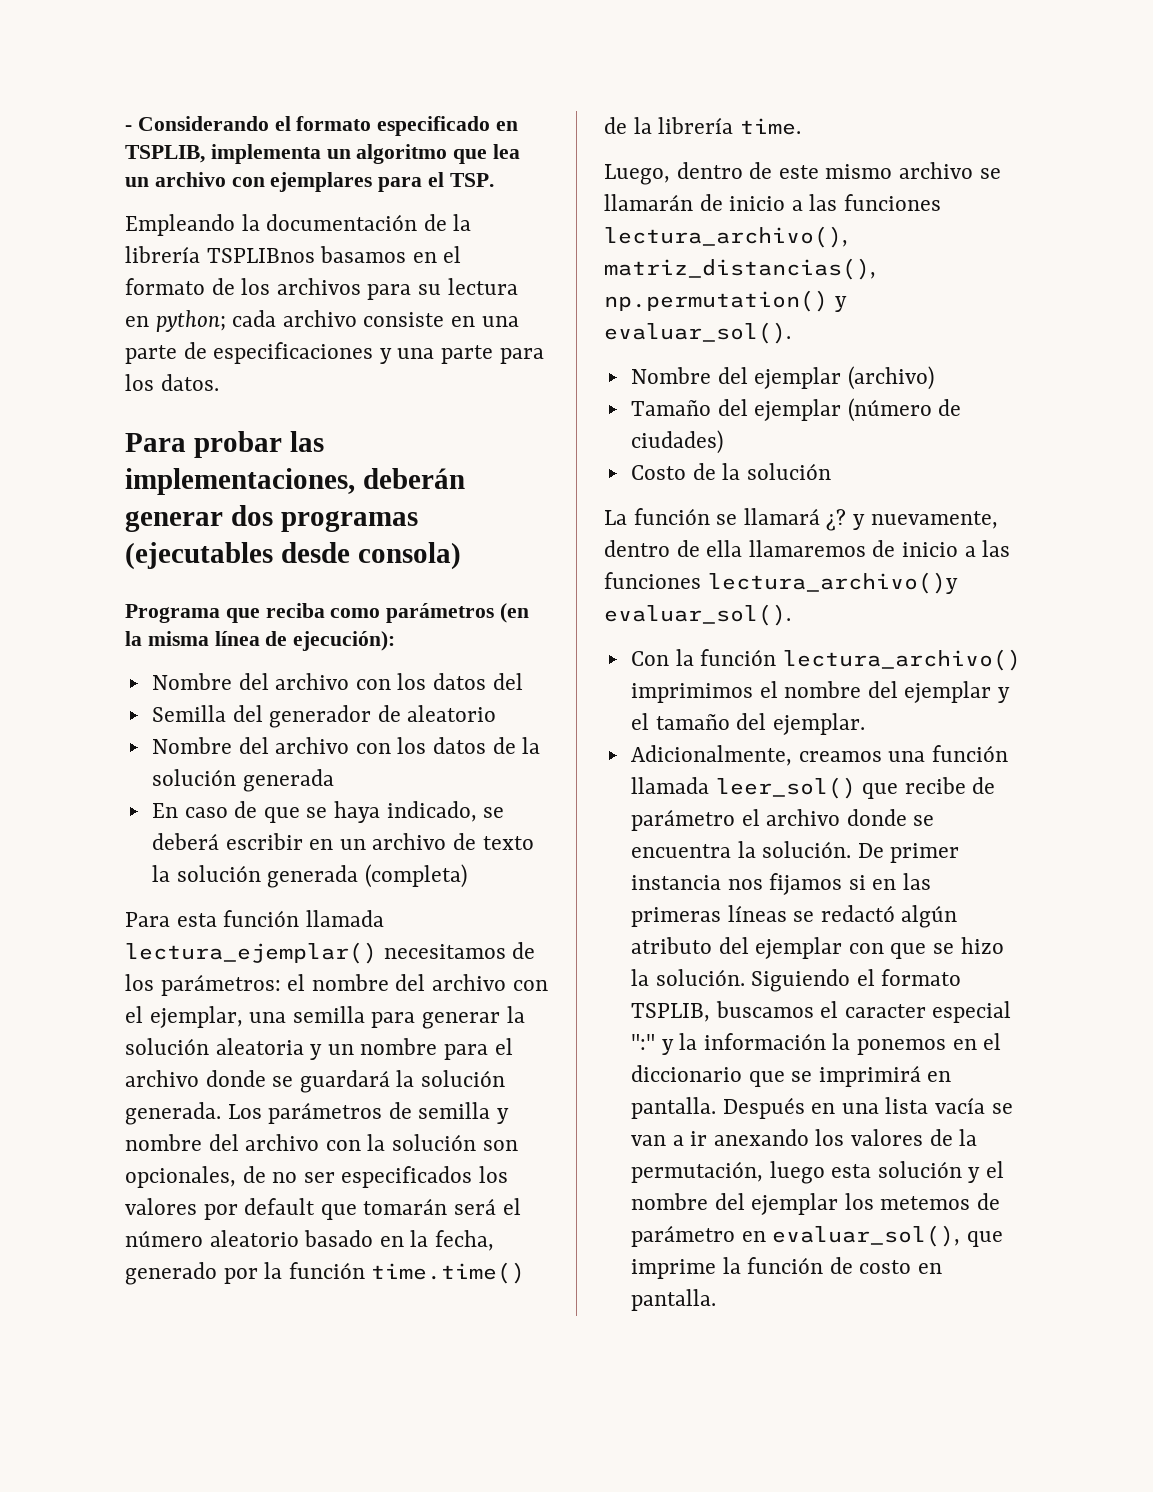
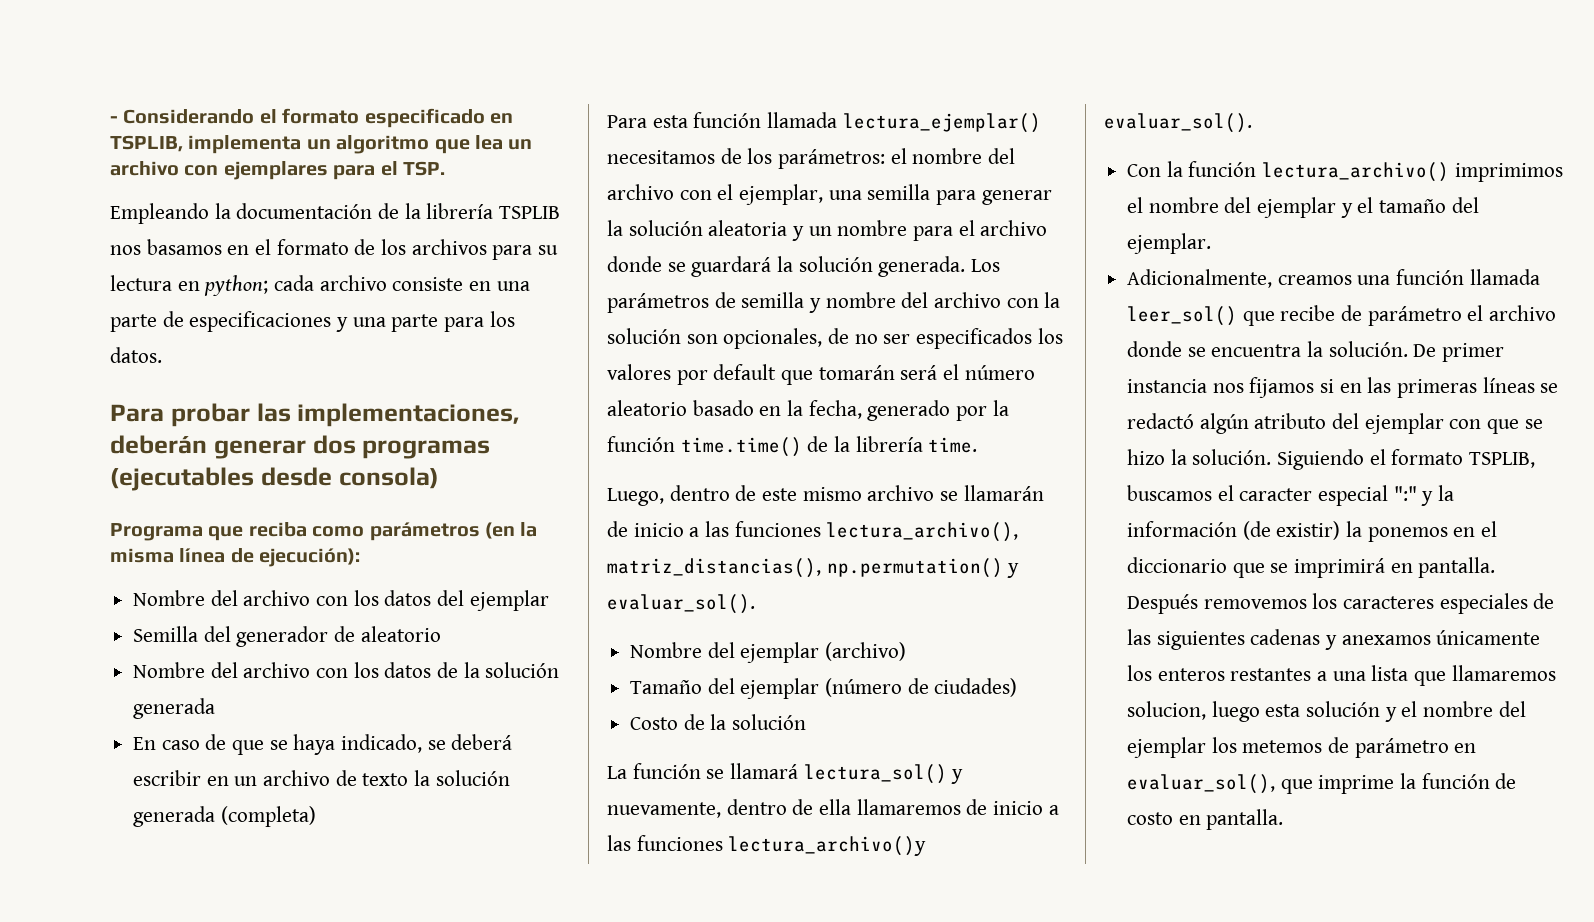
[206,248,315,263] TSPLIBnos -> [499,206,561,219] [110,245,141,255] TSPLIB nos
(523, 681) none -> [469,590,549,611] ejemplar
[826,509,847,531] ¿? -> [803,764,947,784] lectura_sol()
(826, 1041) none -> [1242,521,1341,540] (de existir)
[811,1097,1013,1114] [630,1129,978,1146] [630,1161,763,1183] en una lista vacía se van a ir anexando los valores de la permutación, -> [1203,593,1555,614] [1127,629,1541,650] [1127,665,1556,686] [1127,701,1207,720] removemos los caracteres especiales de las siguientes cadenas y anexamos únicamente los enteros restantes a una lista que llamaremos solucion,

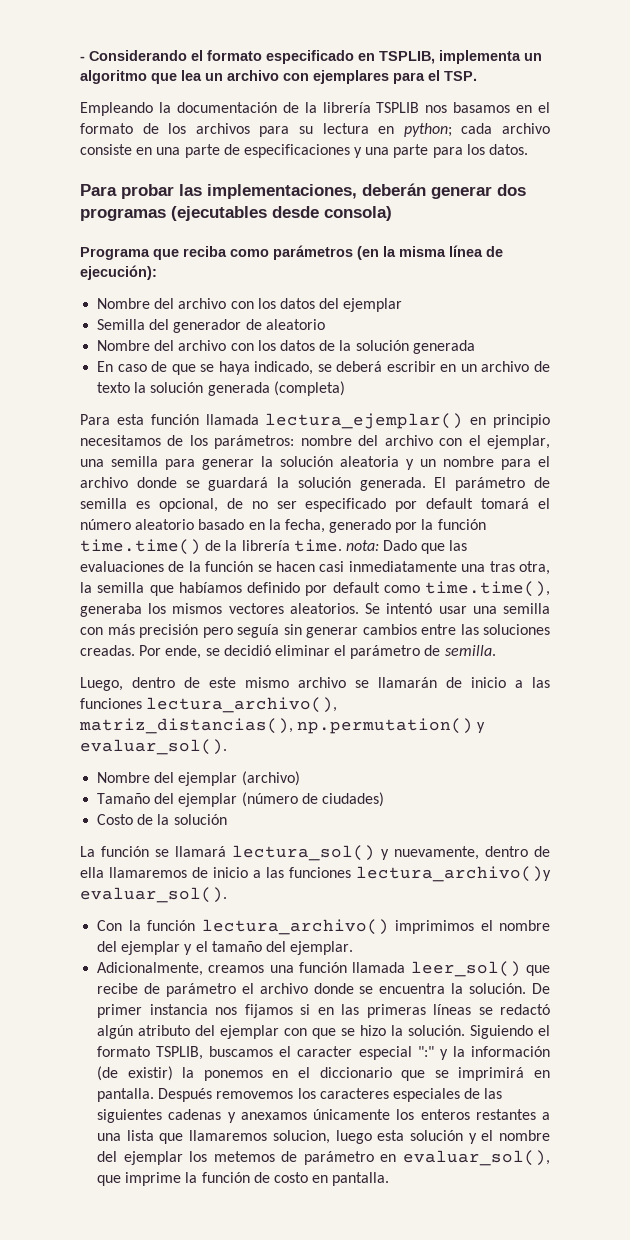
(1041, 123) none -> [470,414,550,428] en principio
[890,148,907,164] el -> (295, 442) none
[971,259,1001,272] [607,292,1061,313] [607,328,1063,349] [607,364,938,385] Los parámetros de semilla y nombre del archivo con la solución son opcionales, de no ser especificados los valores por default que tomarán será -> [434,477,550,491] [80,498,530,512] El parámetro de semilla es opcional, de no ser especificado por default tomará
(978, 445) none -> [345,540,468,554] [80,561,550,575] [80,581,550,597] [80,603,550,617] [80,624,550,638] [80,645,496,659] nota: Dado que las evaluaciones de la función se hacen casi inmediatamente una tras otra, la semilla que habíamos definido por default como time.time(), generaba los mismos vectores aleatorios. Se intentó usar una semilla con más precisión pero seguía sin generar cambios entre las soluciones creadas. Por ende, se decidió eliminar el parámetro de semilla.

